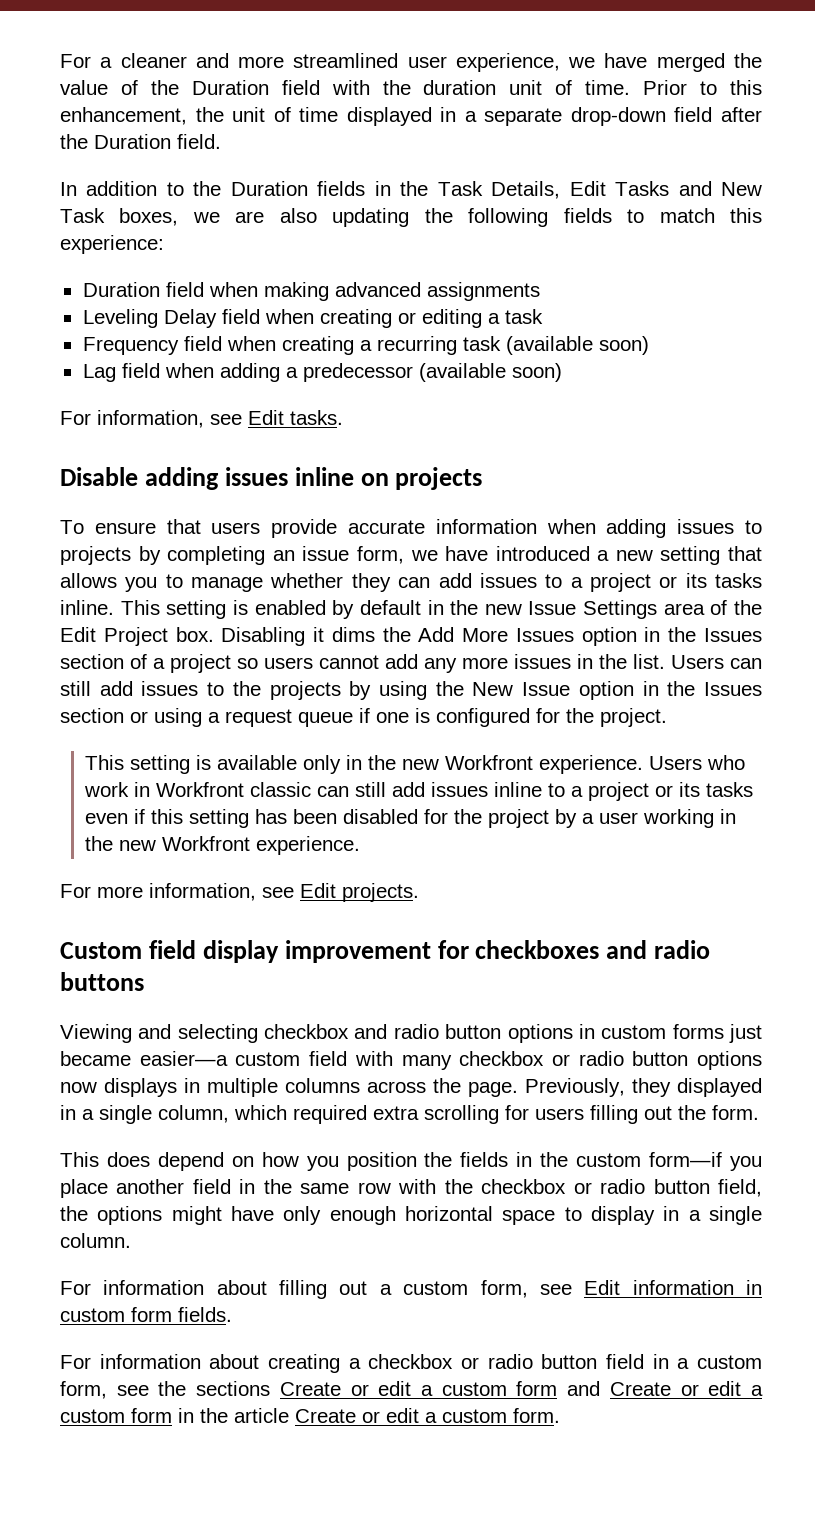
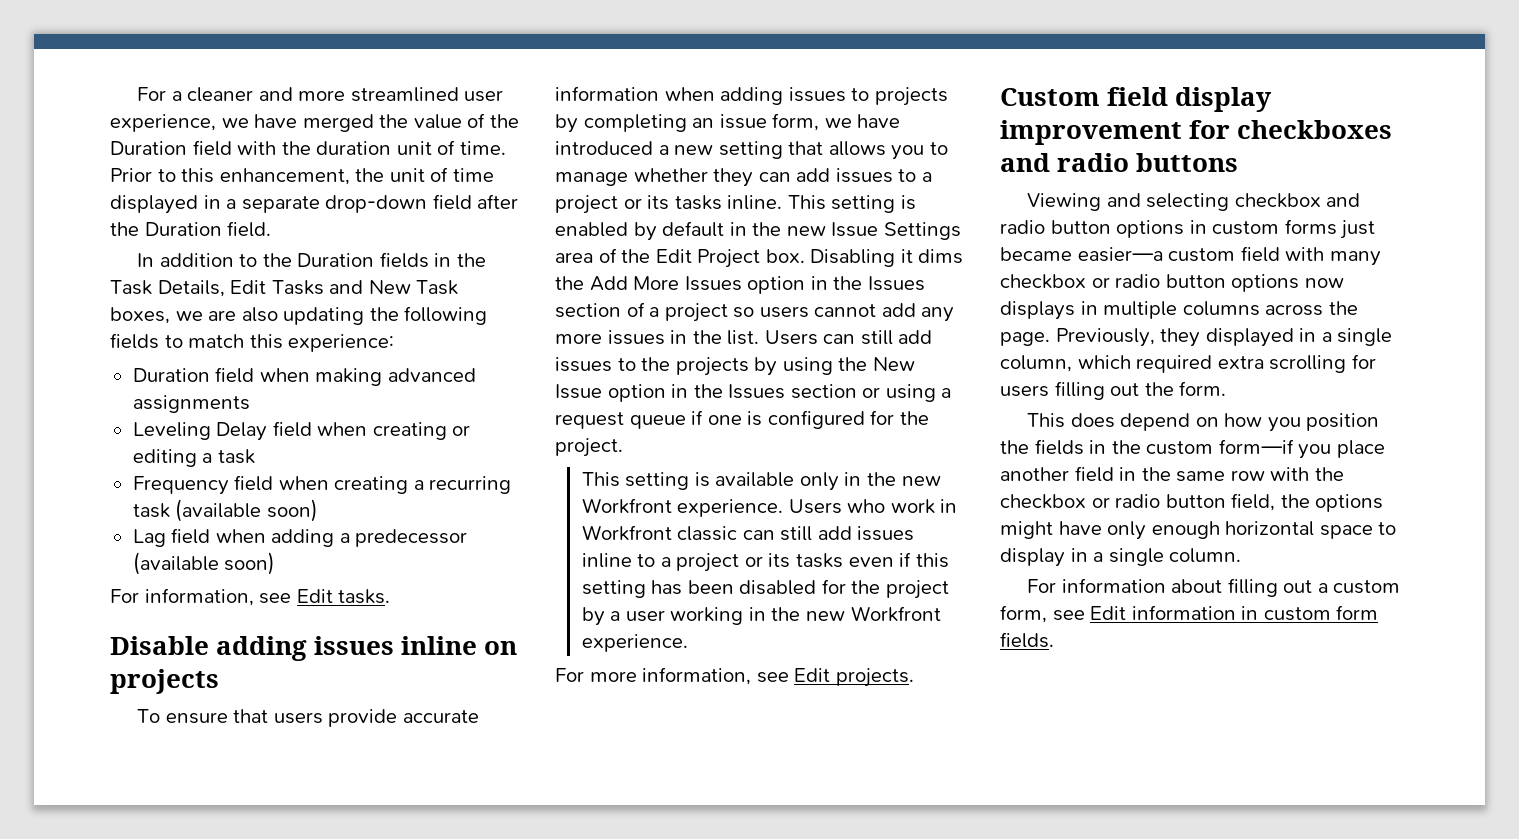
[60,1354,762,1373] [60,1381,763,1399] [60,1408,560,1423] // For information about creating a checkbox or radio button field in a custom form, see the sections Create or edit a custom form and Create or edit a custom form in the article Create or edit a custom form. -> (1054, 640) none

